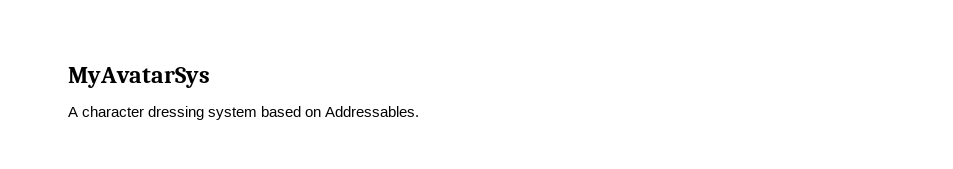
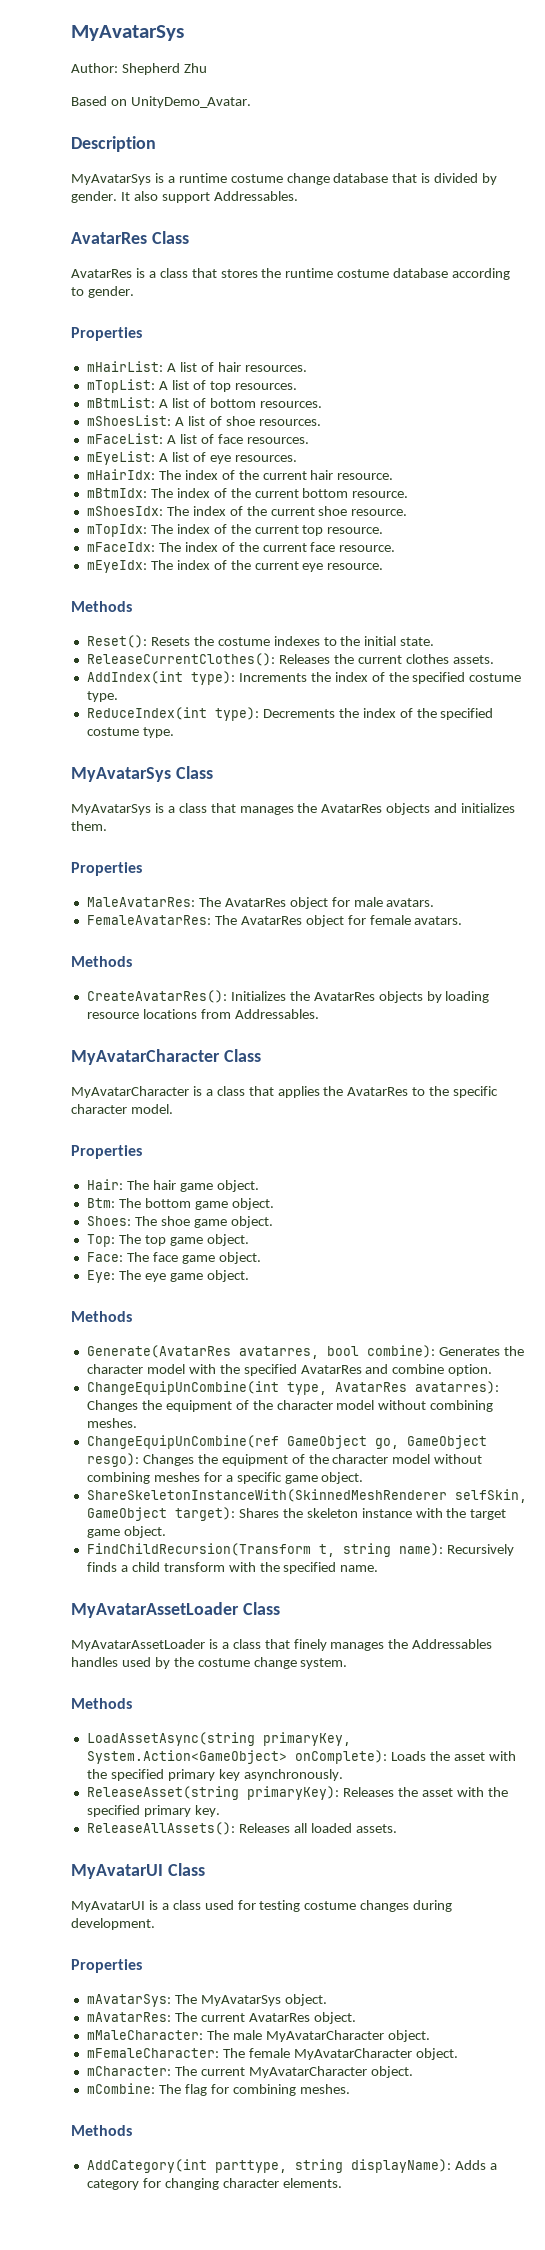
[68,106,420,120] A character dressing system based on Addressables. -> [71,63,207,75] [71,96,251,108] [71,136,156,152] [71,173,498,185] [71,191,298,203] [71,231,189,244] [71,268,511,280] [71,286,134,298] [71,327,142,341] [86,361,307,372] [86,379,297,393] [86,397,322,408] [86,415,321,426] [86,433,309,444] [86,451,297,465] [86,469,394,480] [86,488,409,498] [86,506,408,516] [86,524,384,537] [86,542,396,552] [86,560,384,573] [71,601,132,612] [86,635,435,648] [86,653,494,666] [86,671,522,685] [86,691,118,702] [86,707,494,721] [86,727,174,738] [71,766,213,782] [71,803,516,815] [71,821,107,831] [71,862,142,876] [86,897,435,909] [86,915,463,927] [71,956,132,967] [86,990,490,1003] [86,1009,319,1019] [71,1049,261,1065] [71,1086,499,1098] [71,1104,173,1114] [71,1145,142,1159] [86,1179,259,1192] [86,1198,274,1210] [86,1216,273,1228] [86,1234,249,1247] [86,1252,261,1264] [86,1270,249,1283] [71,1311,132,1322] [86,1345,524,1359] [86,1364,493,1376] [86,1381,499,1395] [86,1400,494,1412] [86,1418,137,1428] [86,1435,487,1449] [86,1453,483,1467] [86,1472,364,1484] [86,1489,527,1503] [86,1507,507,1521] [86,1526,166,1538] [86,1543,514,1557] [86,1562,379,1574] [71,1602,280,1618] [71,1639,493,1651] [71,1657,348,1669] [71,1698,132,1709] [86,1732,351,1746] [86,1750,516,1764] [86,1769,343,1781] [86,1786,508,1800] [86,1805,220,1817] [86,1822,397,1835] [71,1863,205,1879] [71,1900,453,1912] [71,1918,155,1930] [71,1959,142,1973] [86,1994,327,2007] [86,2012,356,2024] [86,2030,430,2042] [86,2048,458,2060] [86,2066,413,2078] [86,2083,350,2096] [71,2125,132,2136] [86,2159,497,2173] [86,2178,342,2190] Author: Shepherd Zhu // Based on UnityDemo_Avatar. // Description // MyAvatarSys is a runtime costume change database that is divided by gender. It also support Addressables. // AvatarRes Class // AvatarRes is a class that stores the runtime costume database according to gender. // Properties // mHairList: A list of hair resources. // mTopList: A list of top resources. // mBtmList: A list of bottom resources. // mShoesList: A list of shoe resources. // mFaceList: A list of face resources. // mEyeList: A list of eye resources. // mHairIdx: The index of the current hair resource. // mBtmIdx: The index of the current bottom resource. // mShoesIdx: The index of the current shoe resource. // mTopIdx: The index of the current top resource. // mFaceIdx: The index of the current face resource. // mEyeIdx: The index of the current eye resource. // Methods // Reset(): Resets the costume indexes to the initial state. // ReleaseCurrentClothes(): Releases the current clothes assets. // AddIndex(int type): Increments the index of the specified costume type. // ReduceIndex(int type): Decrements the index of the specified costume type. // MyAvatarSys Class // MyAvatarSys is a class that manages the AvatarRes objects and initializes them. // Properties // MaleAvatarRes: The AvatarRes object for male avatars. // FemaleAvatarRes: The AvatarRes object for female avatars. // Methods // CreateAvatarRes(): Initializes the AvatarRes objects by loading resource locations from Addressables. // MyAvatarCharacter Class // MyAvatarCharacter is a class that applies the AvatarRes to the specific character model. // Properties // Hair: The hair game object. // Btm: The bottom game object. // Shoes: The shoe game object. // Top: The top game object. // Face: The face game object. // Eye: The eye game object. // Methods // Generate(AvatarRes avatarres, bool combine): Generates the character model with the specified AvatarRes and combine option. // ChangeEquipUnCombine(int type, AvatarRes avatarres): Changes the equipment of the character model without combining meshes. // ChangeEquipUnCombine(ref GameObject go, GameObject resgo): Changes the equipment of the character model without combining meshes for a specific game object. // ShareSkeletonInstanceWith(SkinnedMeshRenderer selfSkin, GameObject target): Shares the skeleton instance with the target game object. // FindChildRecursion(Transform t, string name): Recursively finds a child transform with the specified name. // MyAvatarAssetLoader Class // MyAvatarAssetLoader is a class that finely manages the Addressables handles used by the costume change system. // Methods // LoadAssetAsync(string primaryKey, System.Action<GameObject> onComplete): Loads the asset with the specified primary key asynchronously. // ReleaseAsset(string primaryKey): Releases the asset with the specified primary key. // ReleaseAllAssets(): Releases all loaded assets. // MyAvatarUI Class // MyAvatarUI is a class used for testing costume changes during development. // Properties // mAvatarSys: The MyAvatarSys object. // mAvatarRes: The current AvatarRes object. // mMaleCharacter: The male MyAvatarCharacter object. // mFemaleCharacter: The female MyAvatarCharacter object. // mCharacter: The current MyAvatarCharacter object. // mCombine: The flag for combining meshes. // Methods // AddCategory(int parttype, string displayName): Adds a category for changing character elements.

